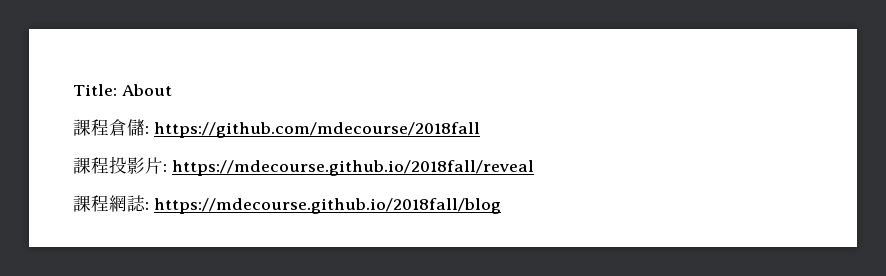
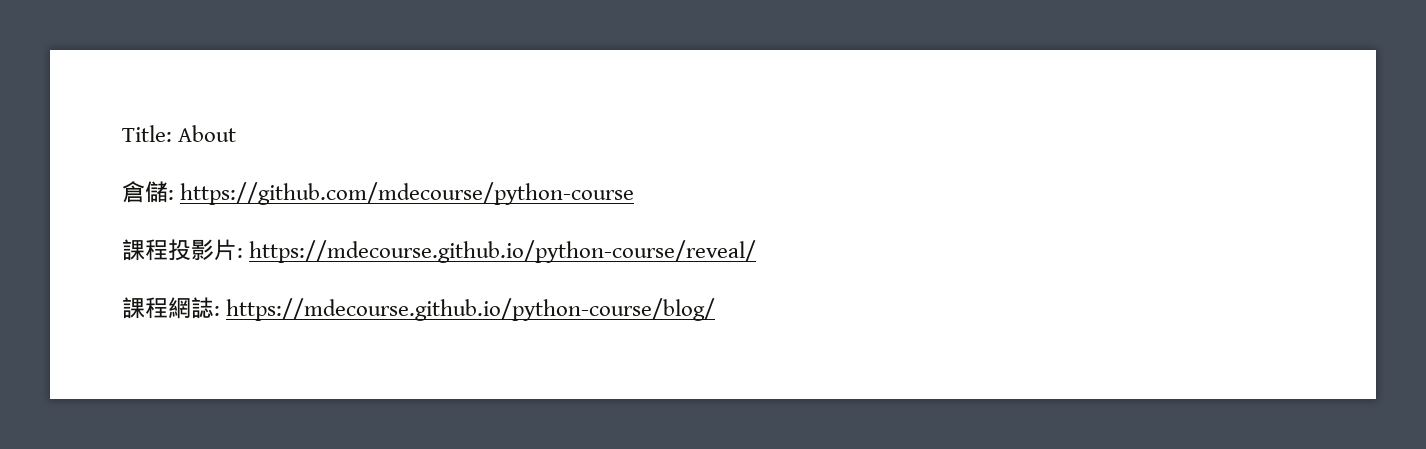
[73,119,109,136] 課程 -> (237, 133) none
[153,122,480,138] https://github.com/mdecourse/2018fall -> [180,182,635,205] https://github.com/mdecourse/python-course
[171,160,534,176] https://mdecourse.github.io/2018fall/reveal -> [249,240,757,263] https://mdecourse.github.io/python-course/reveal/
[153,198,501,214] https://mdecourse.github.io/2018fall/blog -> [226,298,716,321] https://mdecourse.github.io/python-course/blog/

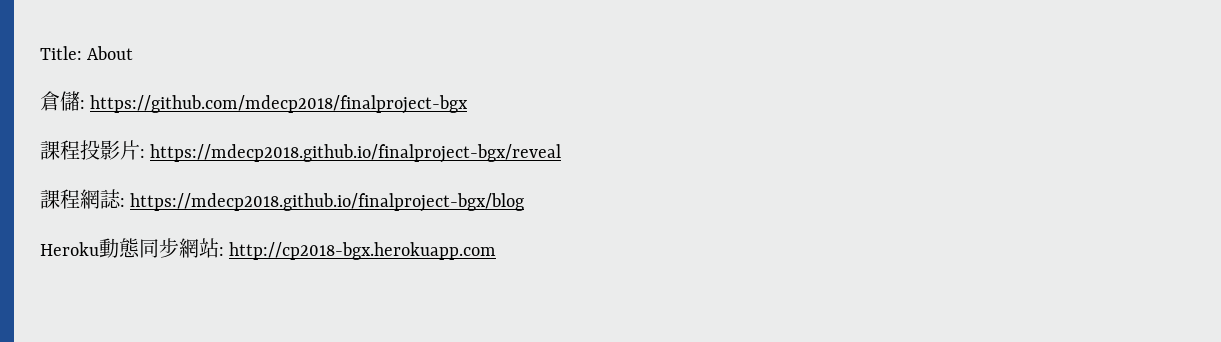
[180,182,635,205] https://github.com/mdecourse/python-course -> [90,95,469,114] https://github.com/mdecp2018/finalproject-bgx
[249,240,757,263] https://mdecourse.github.io/python-course/reveal/ -> [150,144,562,163] https://mdecp2018.github.io/finalproject-bgx/reveal
[226,298,716,321] https://mdecourse.github.io/python-course/blog/ -> [130,193,525,212] [40,238,497,260] https://mdecp2018.github.io/finalproject-bgx/blog // Heroku動態同步網站: http://cp2018-bgx.herokuapp.com

